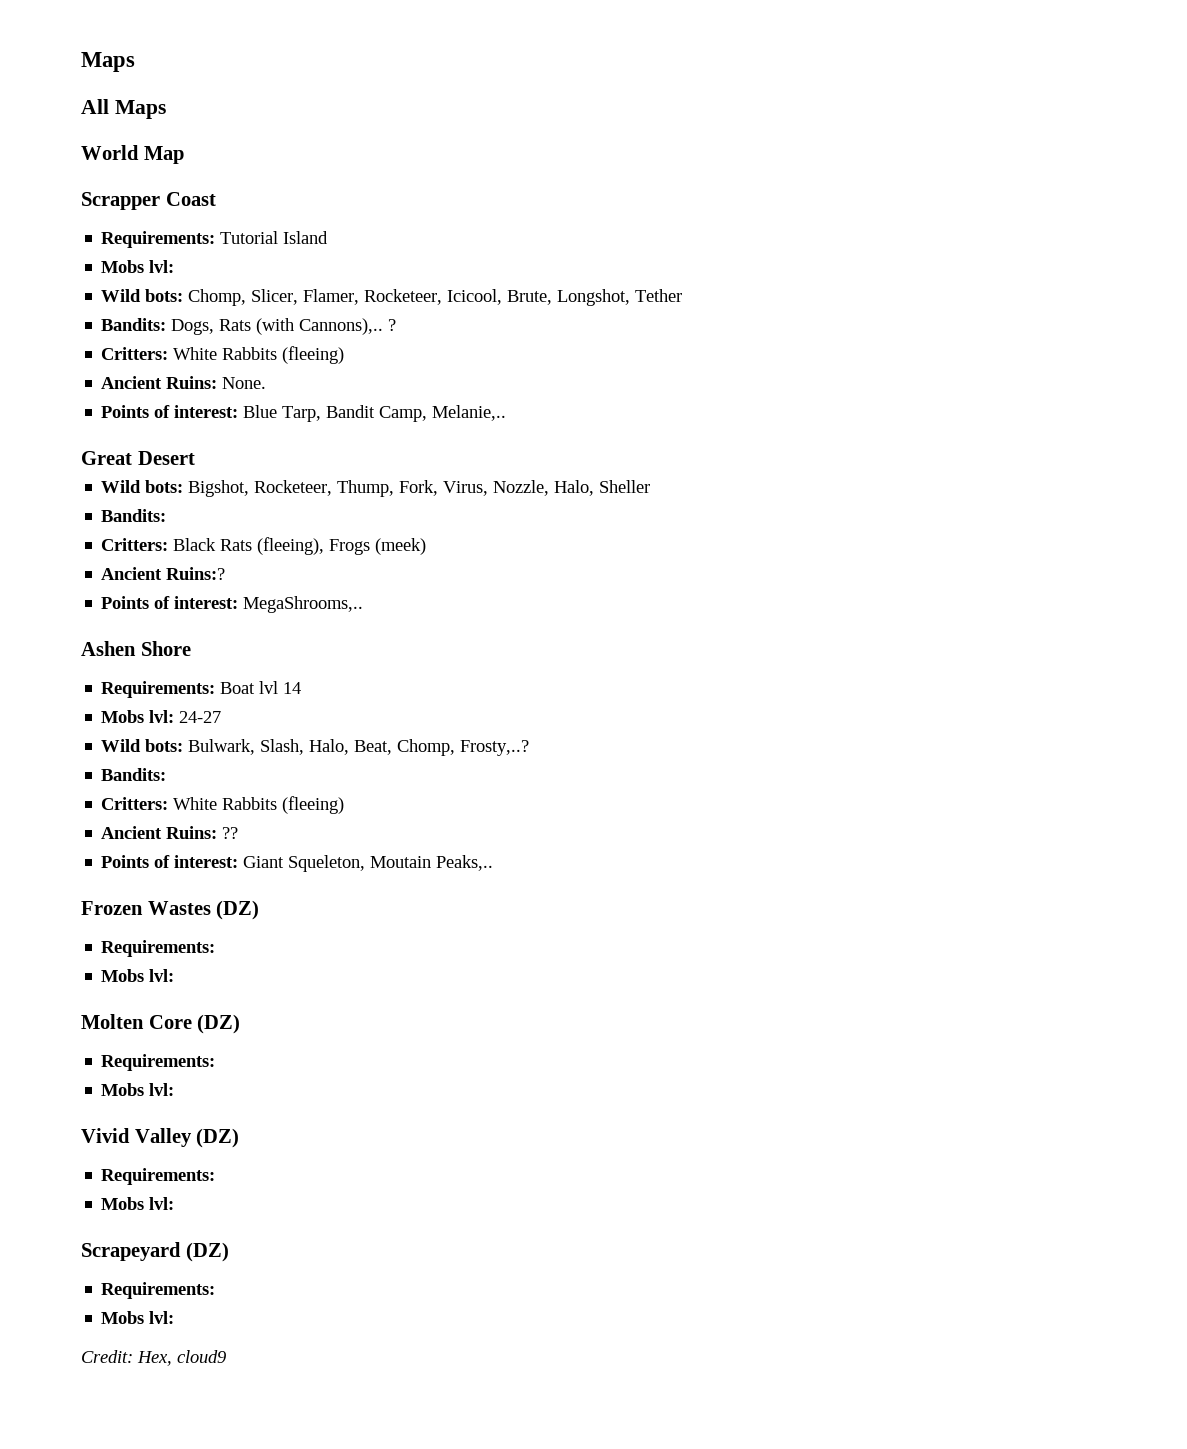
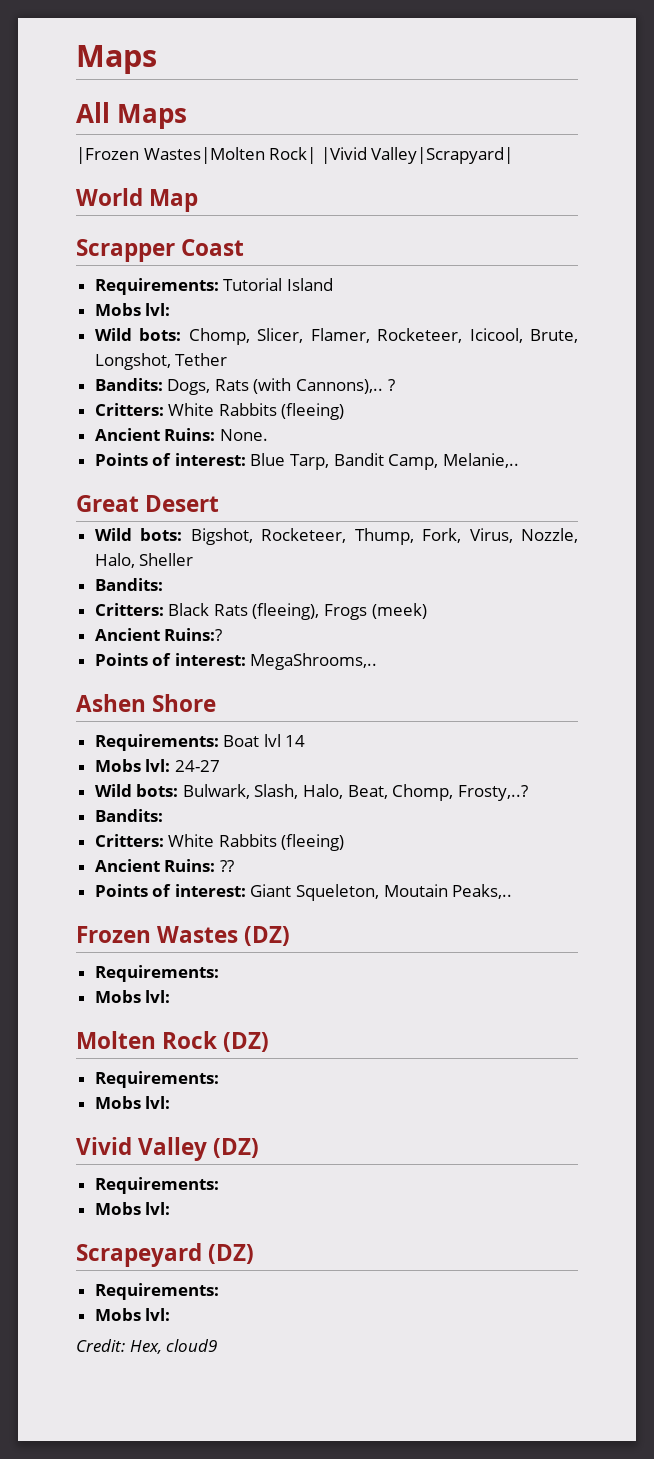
(166, 109) none -> [76,147,514,164] // |Frozen Wastes|Molten Rock| |Vivid Valley|Scrapyard|
[148,1015,192,1029] Core -> [162,1031,218,1049] Rock

